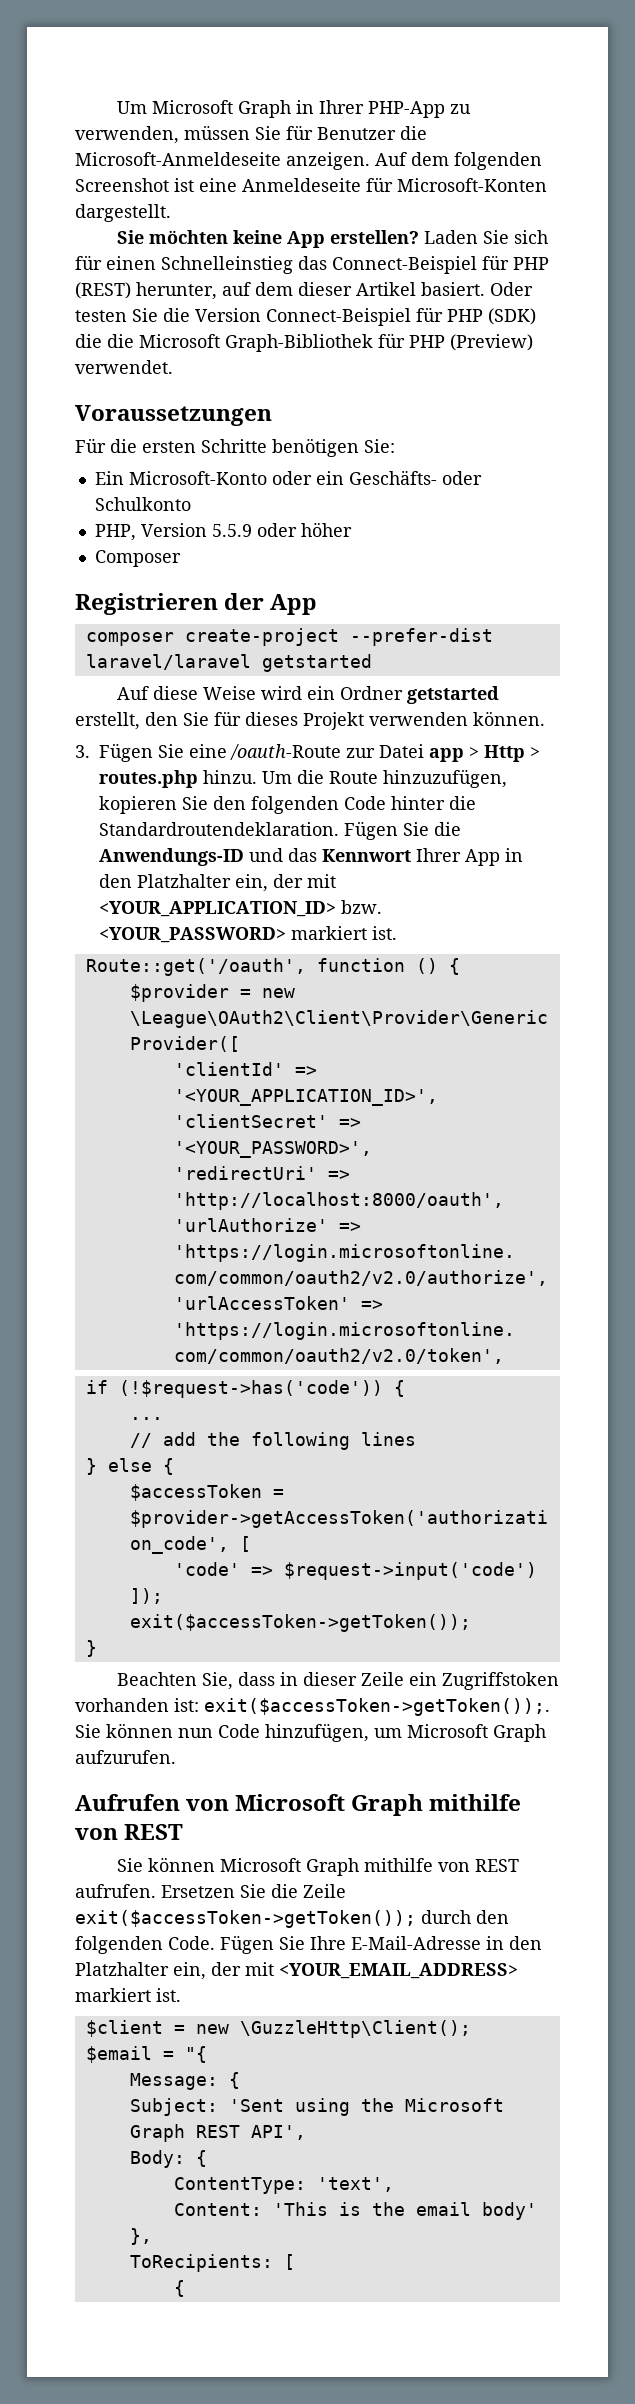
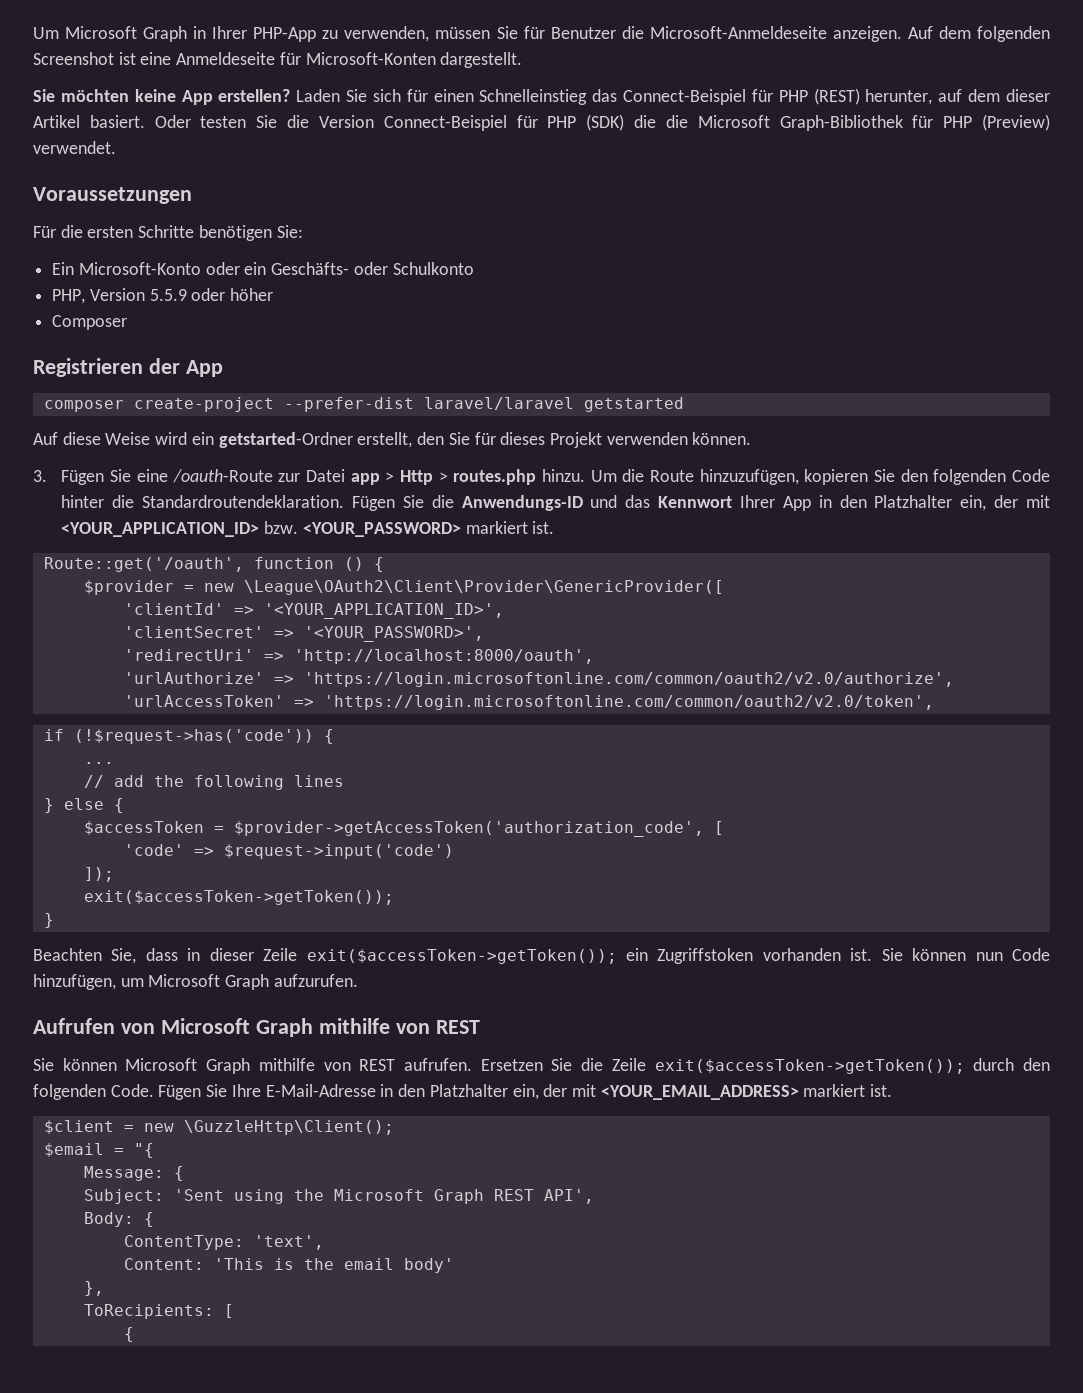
[340,686,500,704] Ordner getstarted -> [218,432,353,448] getstarted-Ordner
(405, 1679) none -> [306,949,617,964] exit($accessToken->getToken());
[174,1698,550,1716] ist: exit($accessToken->getToken());. -> [850,948,873,961] ist.

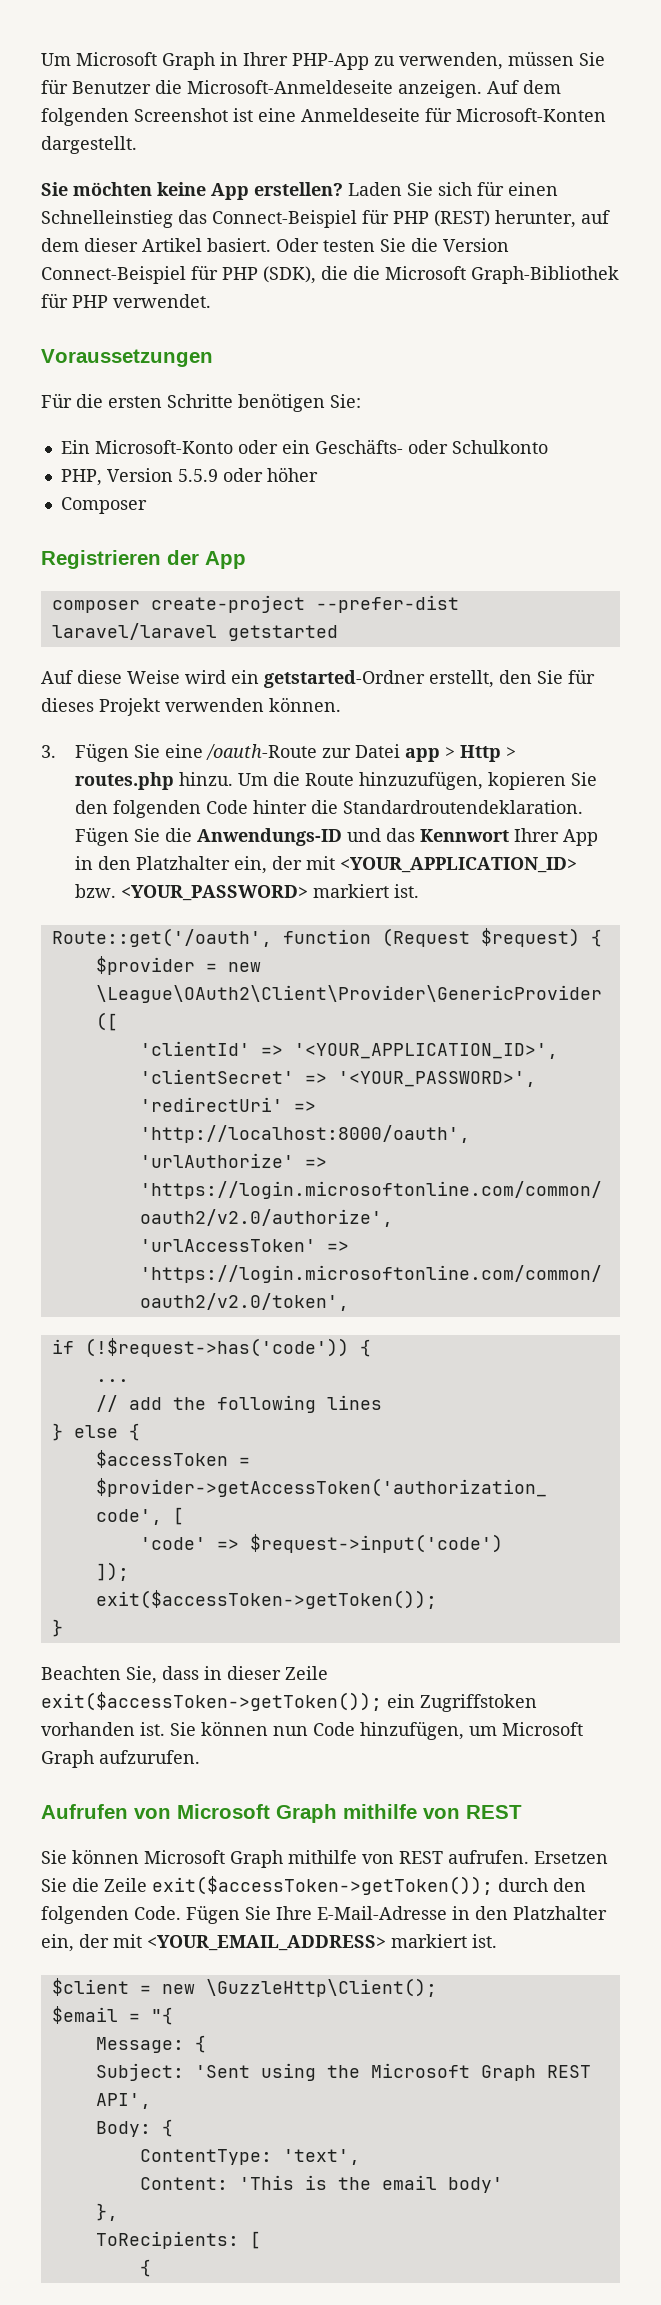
[586,114,625,131] (SDK) -> [263,266,316,284] (SDK),
[982,114,1051,131] (Preview) -> (108, 301) none
[343,557,364,571] () -> [381,928,580,947] (Request $request)

